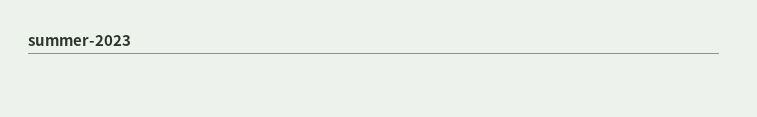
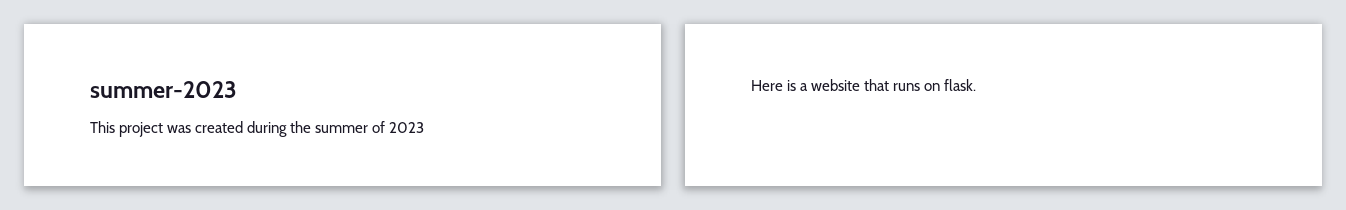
(131, 40) none -> [90,121,425,137] [751,79,977,91] // This project was created during the summer of 2023 // Here is a website that runs on flask.

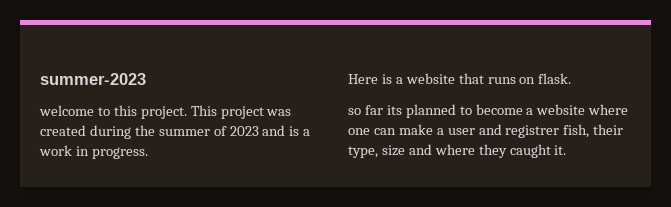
(237, 89) none -> [39,105,187,119] welcome to this project.
(425, 127) none -> [262,125,311,136] [39,145,148,159] and is a work in progress.
(977, 85) none -> [348,104,629,118] [348,124,624,138] [348,144,567,158] // so far its planned to become a website where one can make a user and registrer fish, their type, size and where they caught it.

